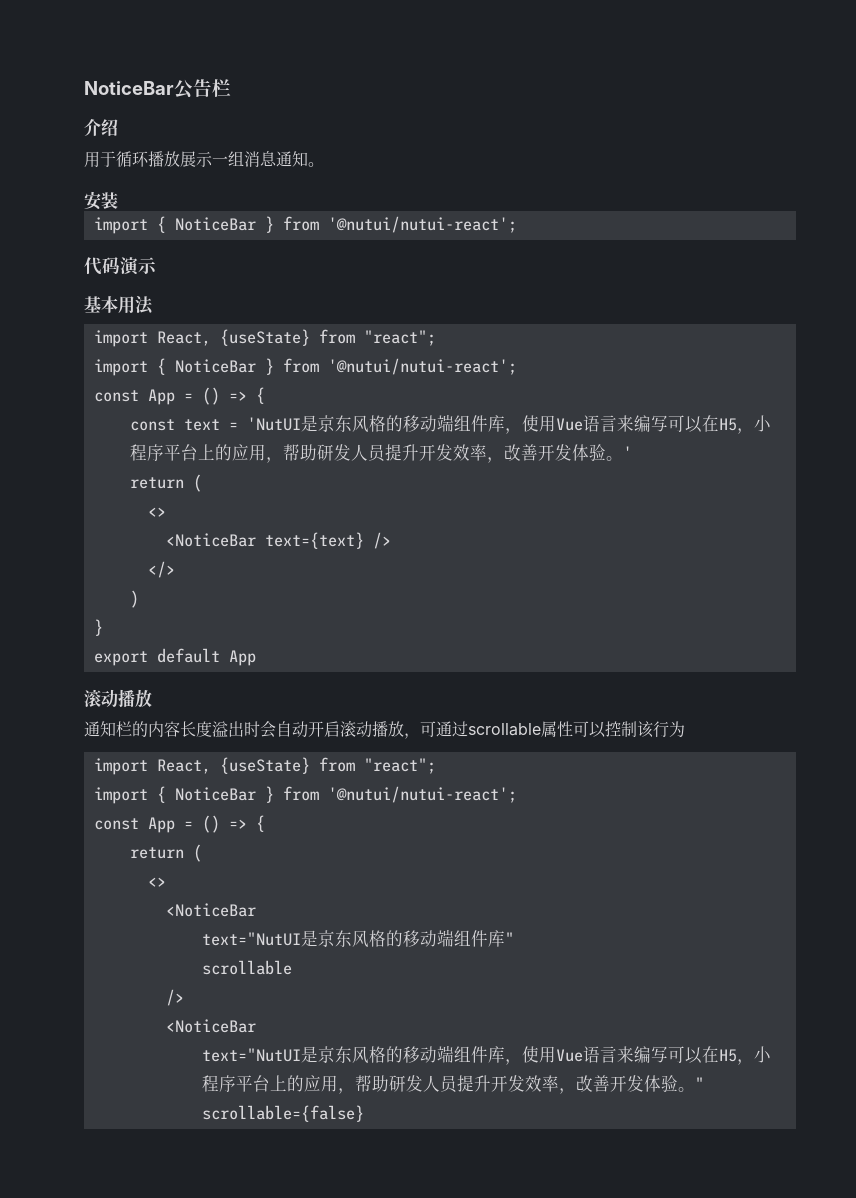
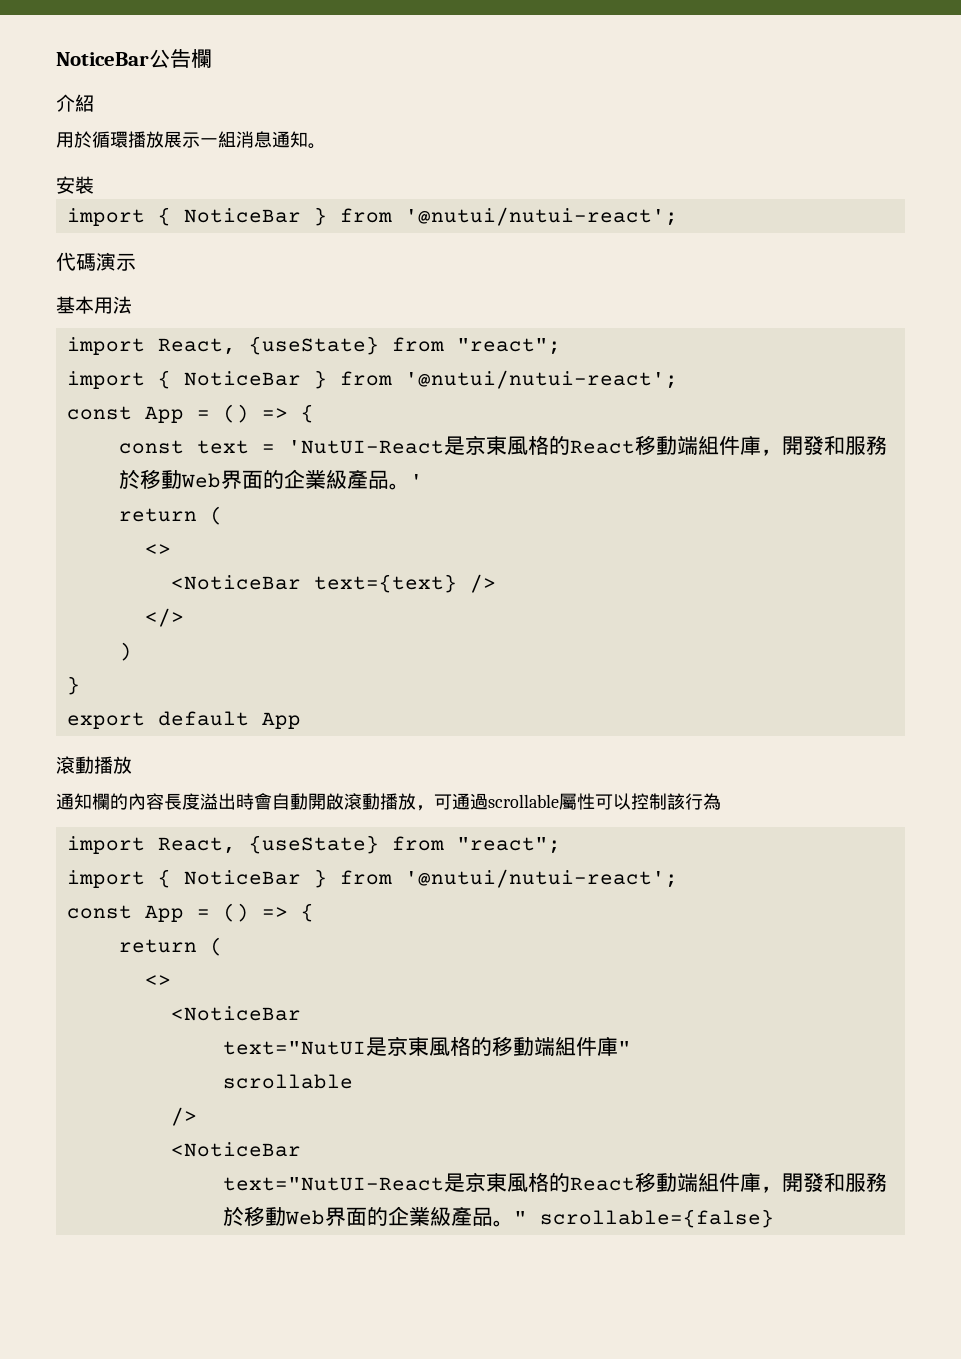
[212,79,231,97] 栏 -> [191,49,212,68] 欄
[101,119,118,136] [84,151,149,168] 绍 // 用于循环 -> [75,94,94,112] [56,131,128,148] 紹 // 用於循環
[228,151,244,166] 组 -> [218,131,236,148] 組
[101,192,118,209] 装 -> [75,176,94,194] 裝
[102,257,120,274] 码 -> [76,253,96,271] 碼
[246,414,771,434] [129,444,606,463] 'NutUI是京东风格的移动端组件库，使用Vue语言来编写可以在H5，小程序平台上的应用，帮助研发人员提升开发效率，改善开发体验 -> [287,435,887,456] [118,469,389,489] 'NutUI-React是京東風格的React移動端組件庫，開發和服務於移動Web界面的企業級產品
[84,689,118,707] 滚动 -> [56,756,94,774] 滾動
[116,720,372,738] 栏的内容长度溢出时会自动开启滚动 -> [92,793,380,810] 欄的內容長度溢出時會自動開啟滾動
[452,721,557,737] 过scrollable属 -> [470,793,577,810] 過scrollable屬
[637,721,685,738] 该行为 -> [667,793,721,810] 該行為
[334,929,505,948] 东风格的移动端组件库 -> [407,1036,618,1056] 東風格的移動端組件庫
[201,1045,771,1065] [201,1075,678,1094] text="NutUI是京东风格的移动端组件库，使用Vue语言来编写可以在H5，小程序平台上的应用，帮助研发人员提升开发效率，改善开发体验 -> [222,1172,887,1193] [222,1206,493,1226] text="NutUI-React是京東風格的React移動端組件庫，開發和服務於移動Web界面的企業級產品

